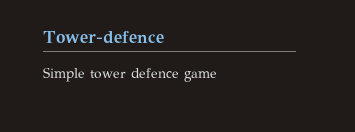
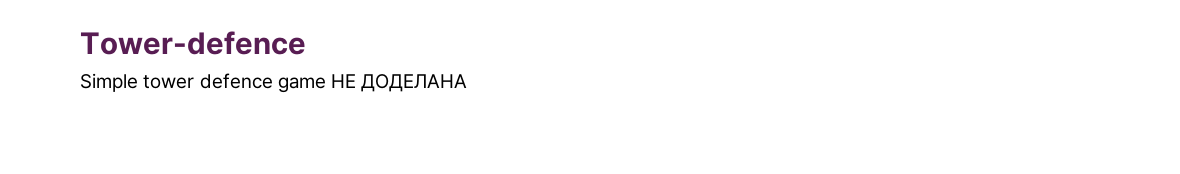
(217, 76) none -> [331,74,468,92] НЕ ДОДЕЛАНА

